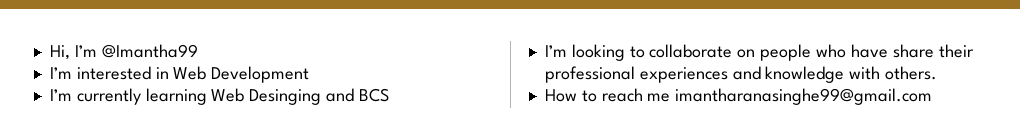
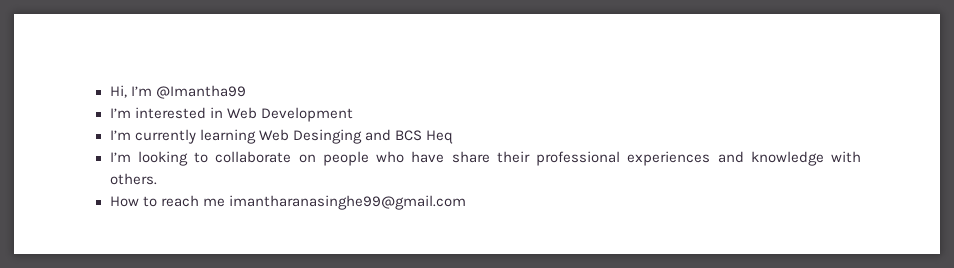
(389, 95) none -> [425,130,453,144] Heq

